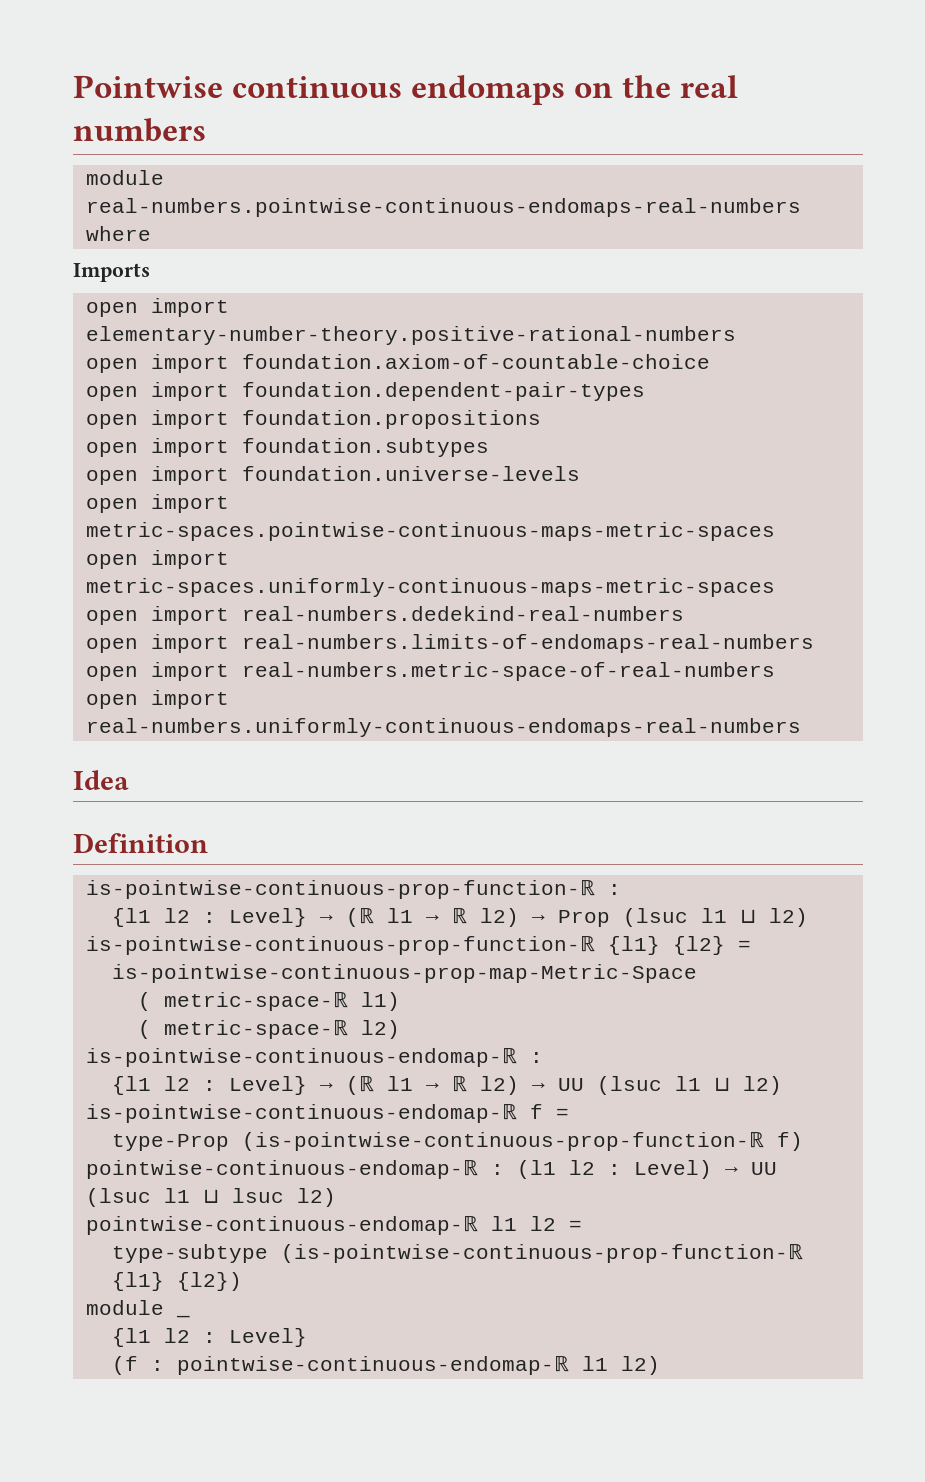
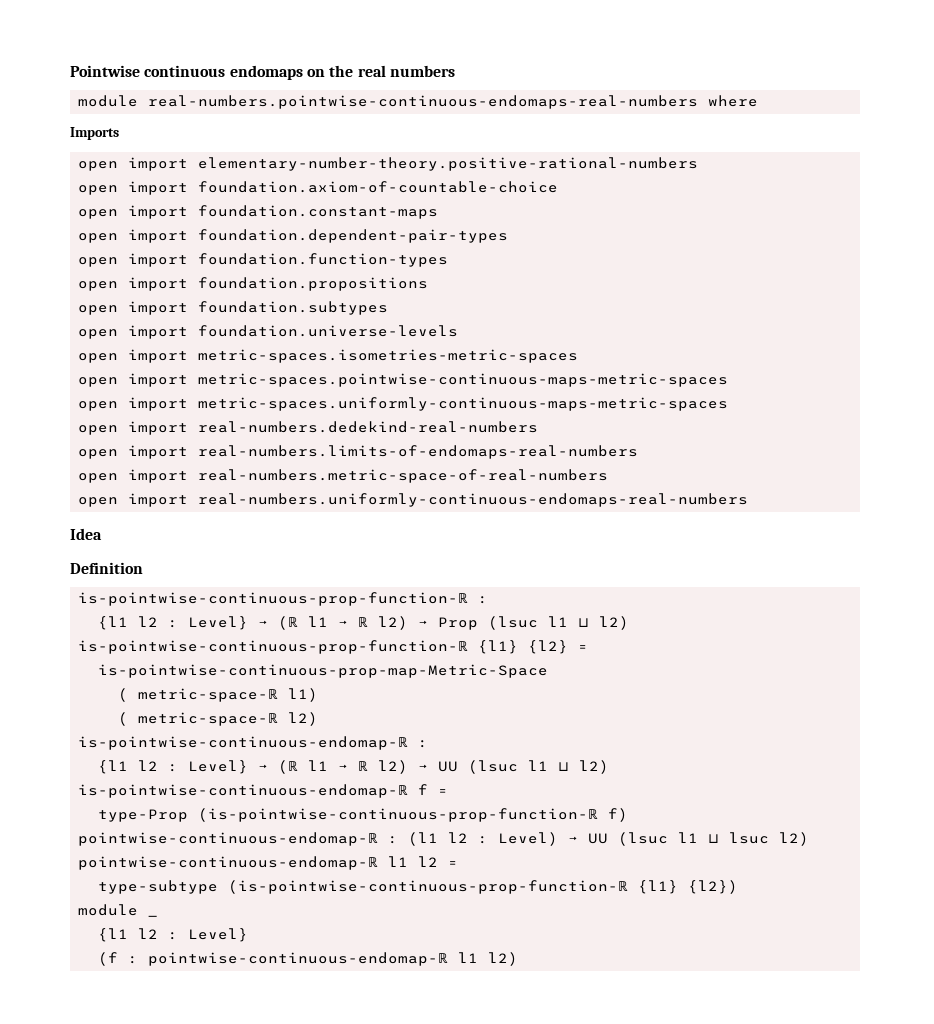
(710, 361) none -> [78,205,439,219] // open import foundation.constant-maps
(645, 391) none -> [78,253,449,267] // open import foundation.function-types
(580, 473) none -> [78,349,579,363] // open import metric-spaces.isometries-metric-spaces

